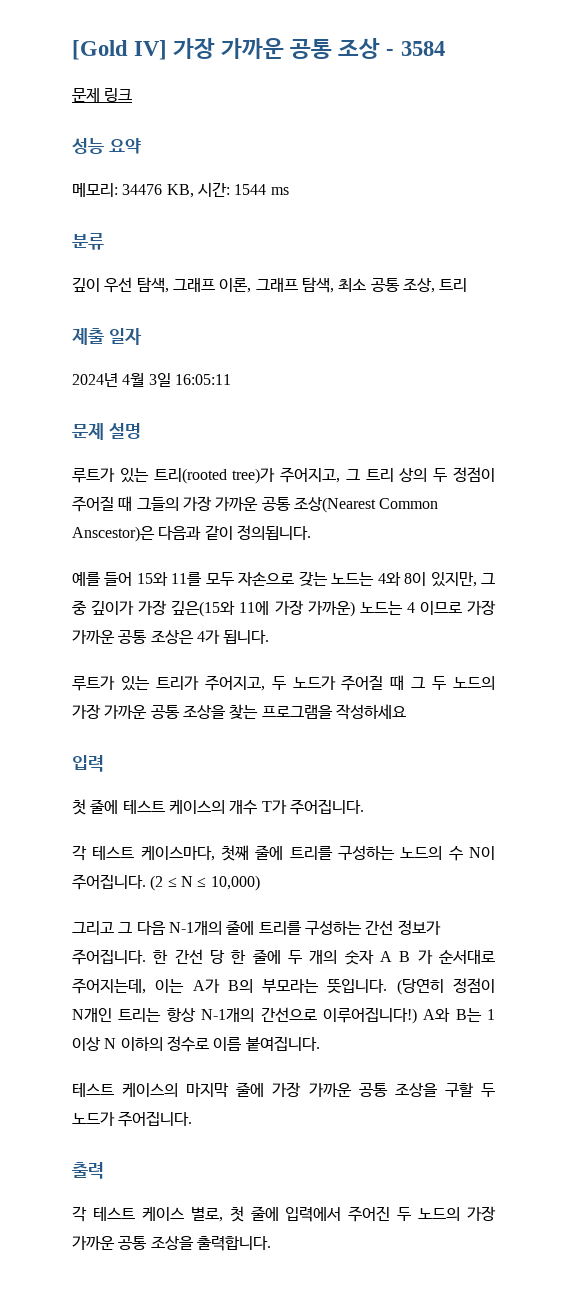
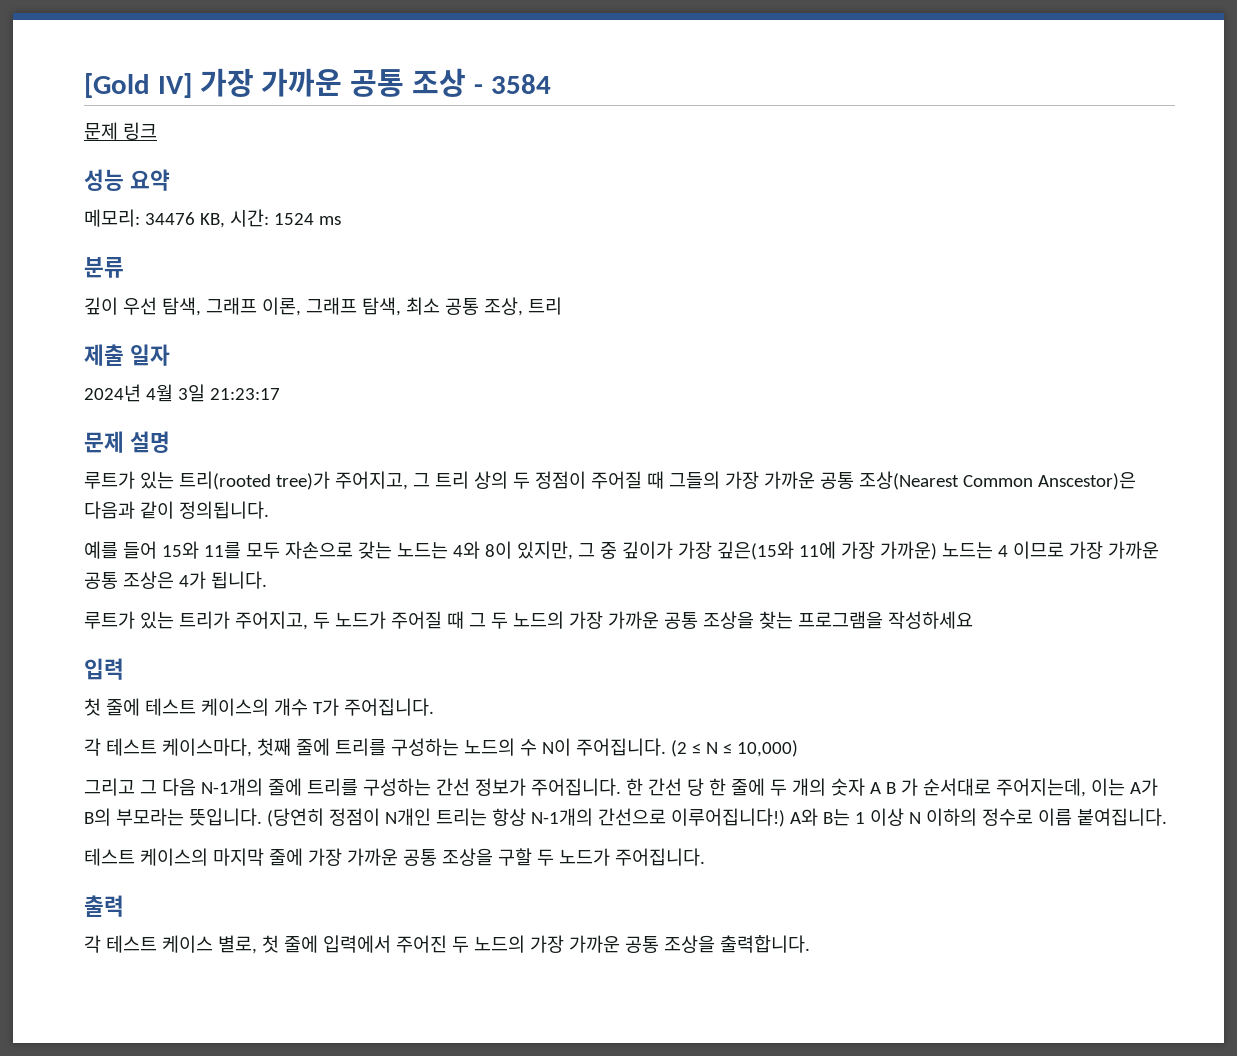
[234,184,267,195] 1544 -> [273,213,314,225] 1524
[174,374,231,385] 16:05:11 -> [209,388,280,400] 21:23:17

